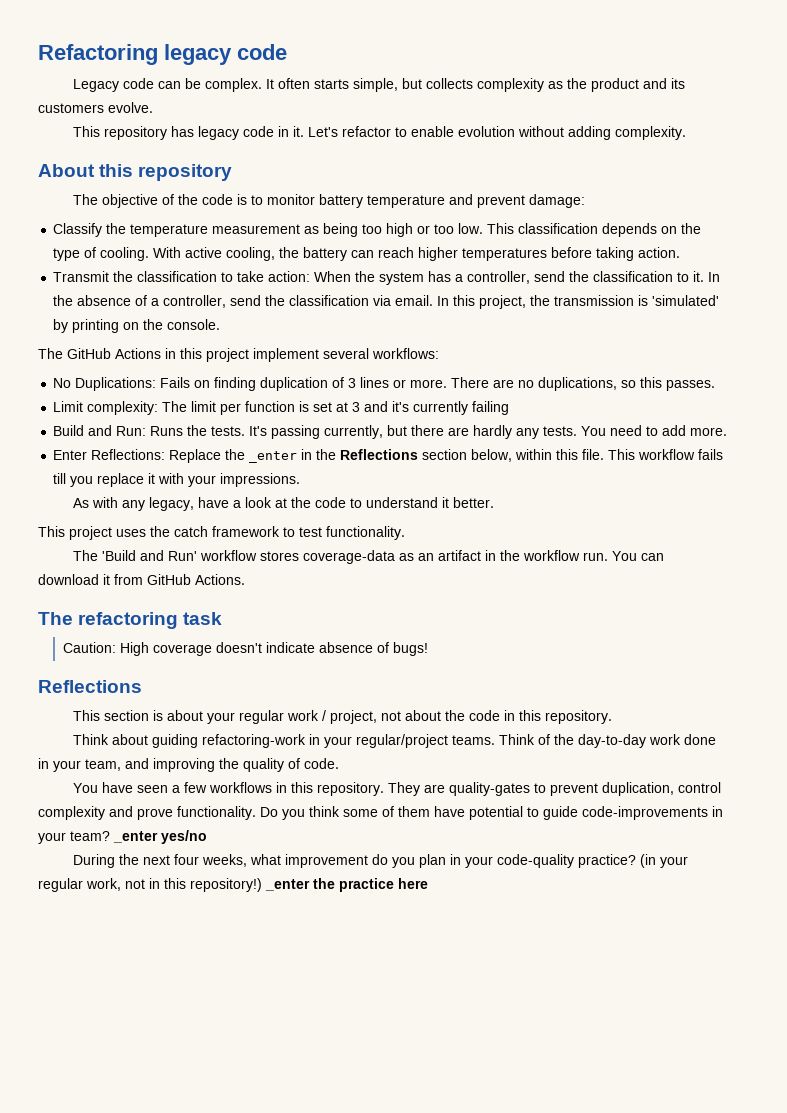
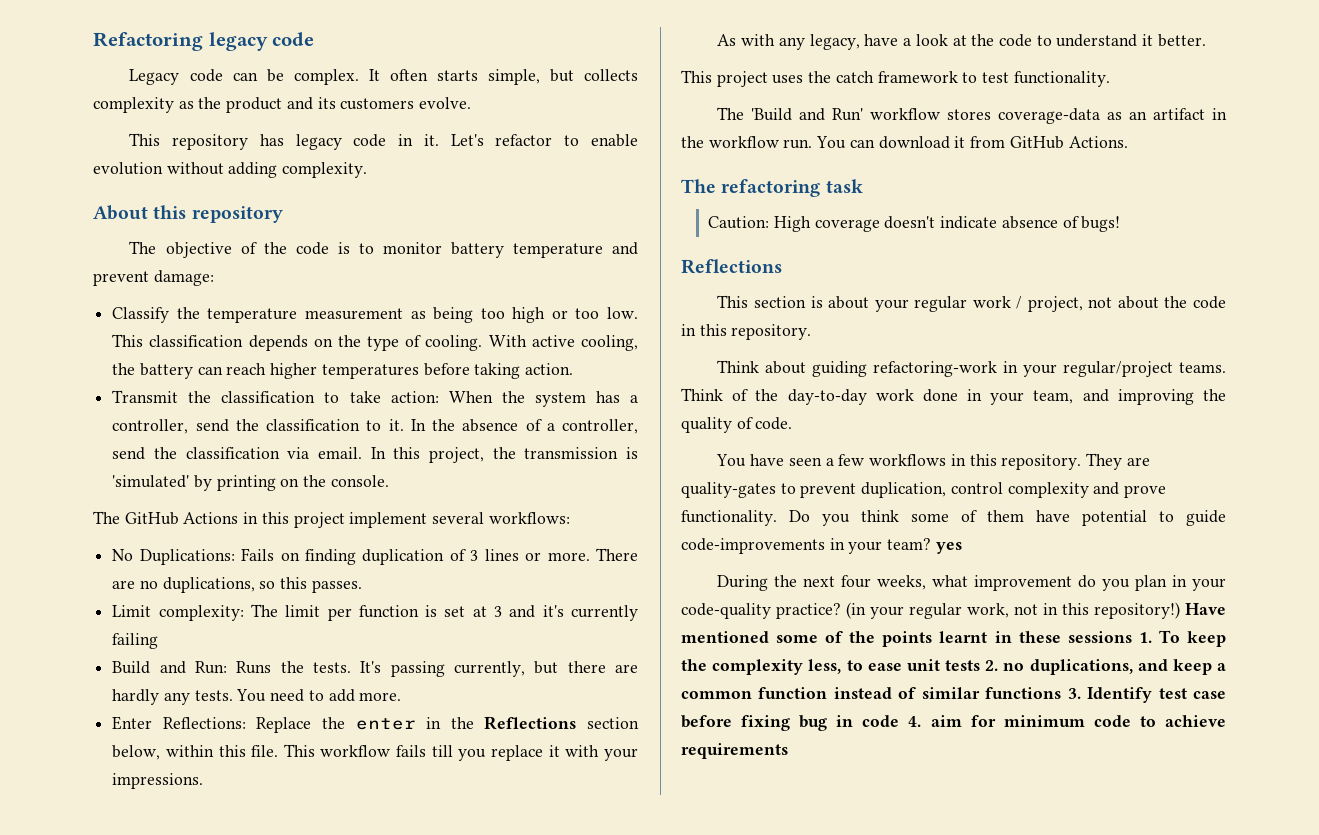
[249,451,298,463] _enter -> [355,718,416,730] enter
[113,830,207,844] _enter yes/no -> [935,542,962,554] yes
[265,878,428,892] _enter the practice here -> [1185,603,1226,615] [681,630,1226,647] [681,659,1226,675] [681,687,1226,703] [681,715,1226,731] [681,743,788,759] Have mentioned some of the points learnt in these sessions 1. To keep the complexity less, to ease unit tests 2. no duplications, and keep a common function instead of similar functions 3. Identify test case before fixing bug in code 4. aim for minimum code to achieve requirements

